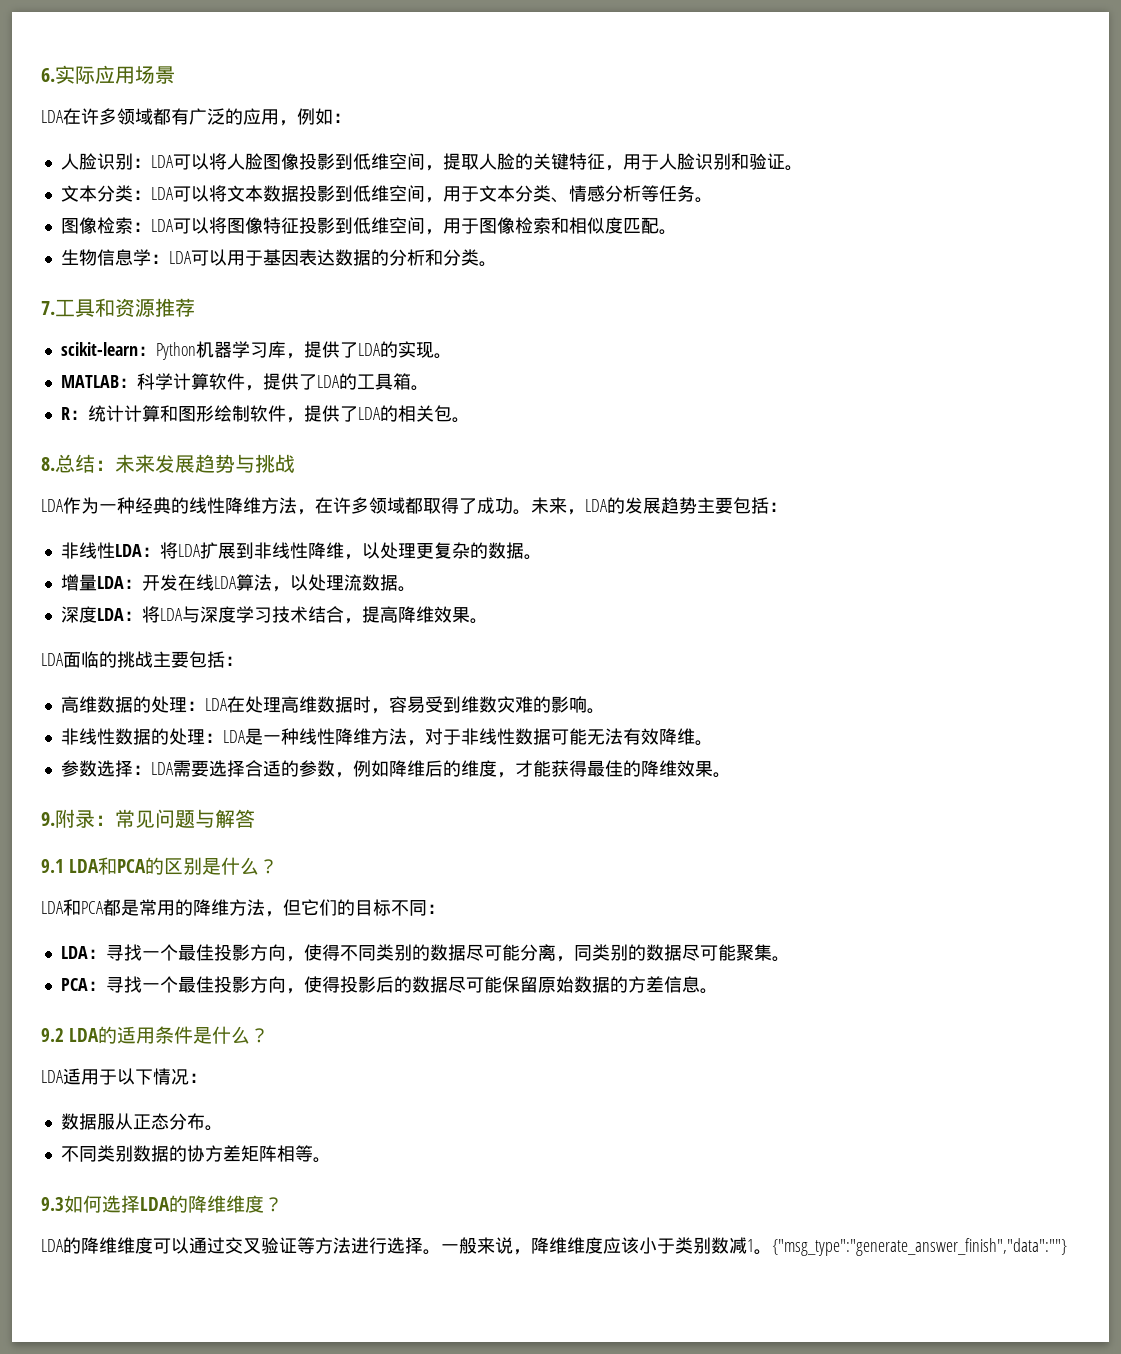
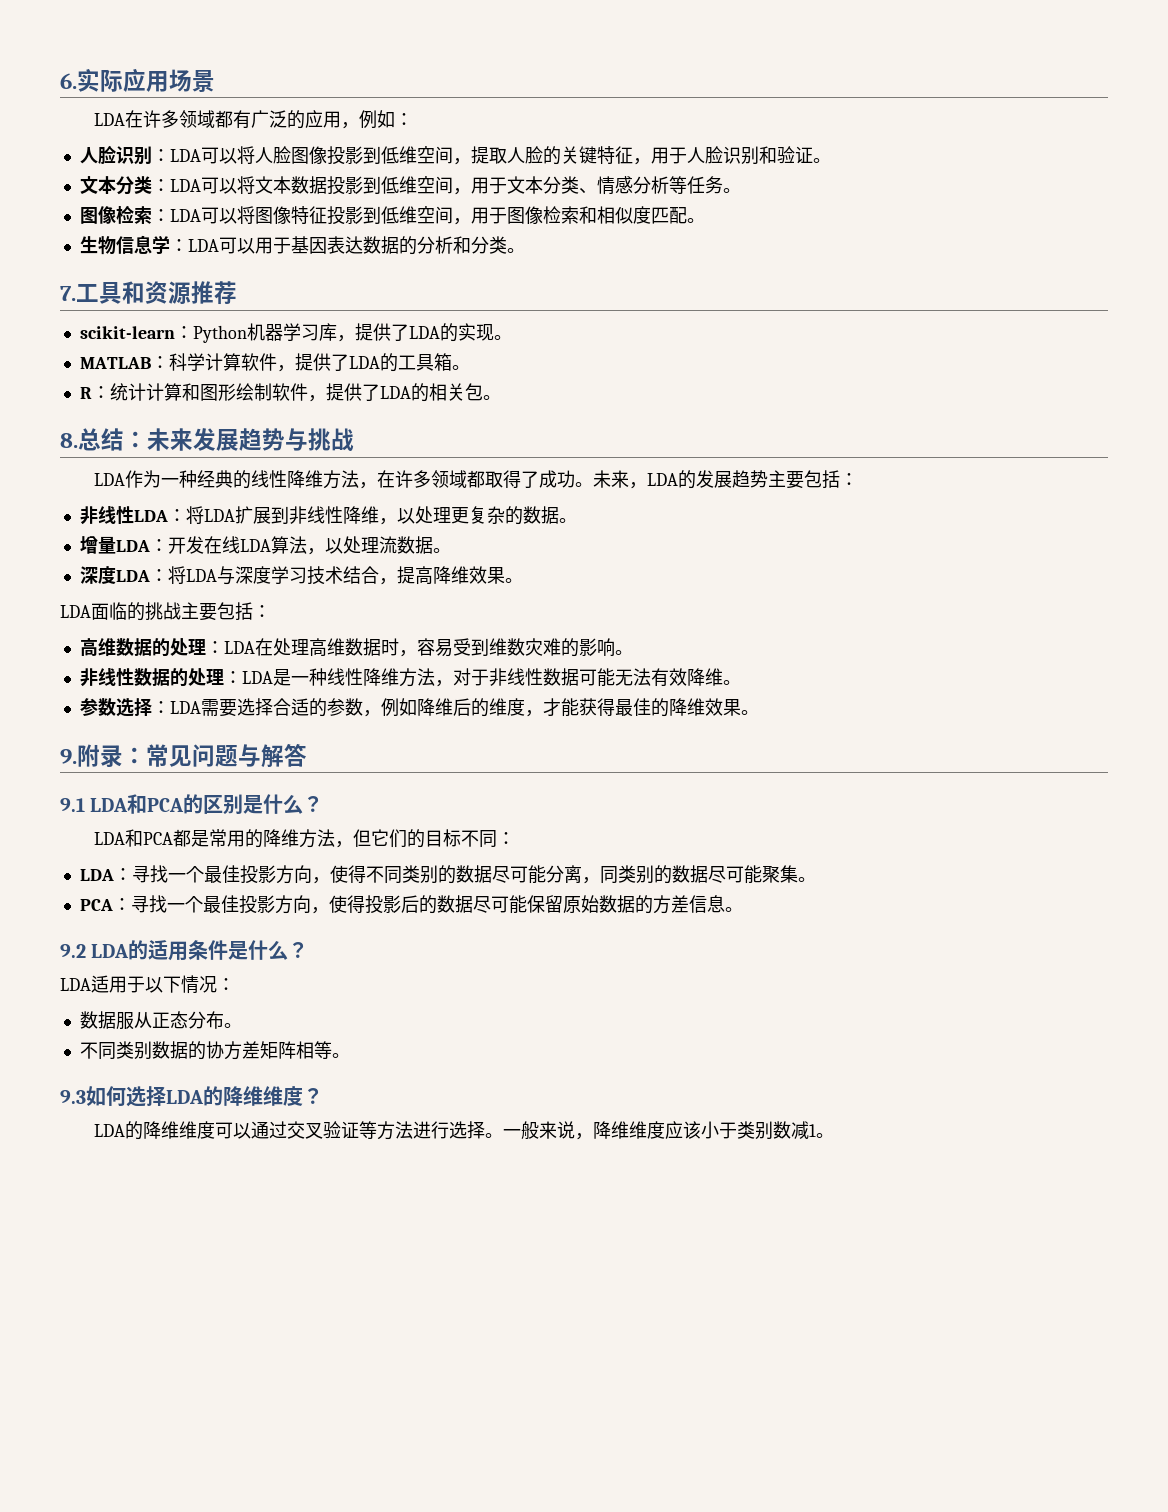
[772,1238,1067,1256] {"msg_type":"generate_answer_finish","data":""} -> (835, 1135) none

